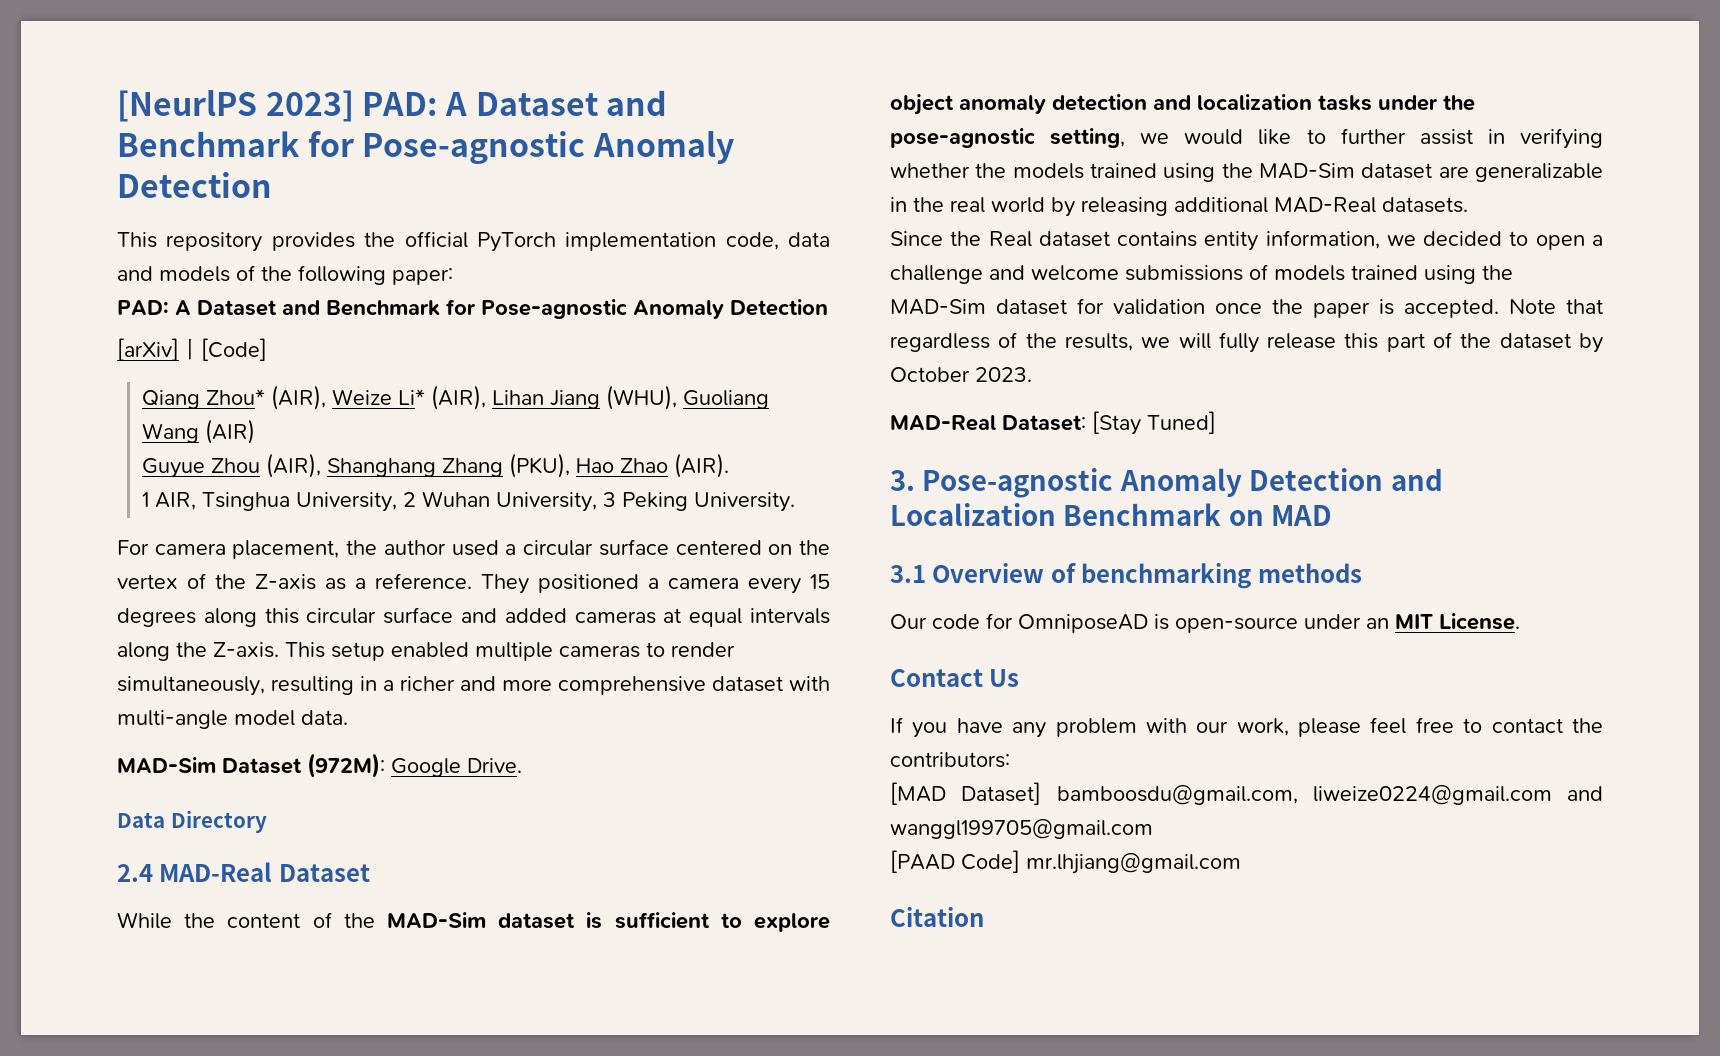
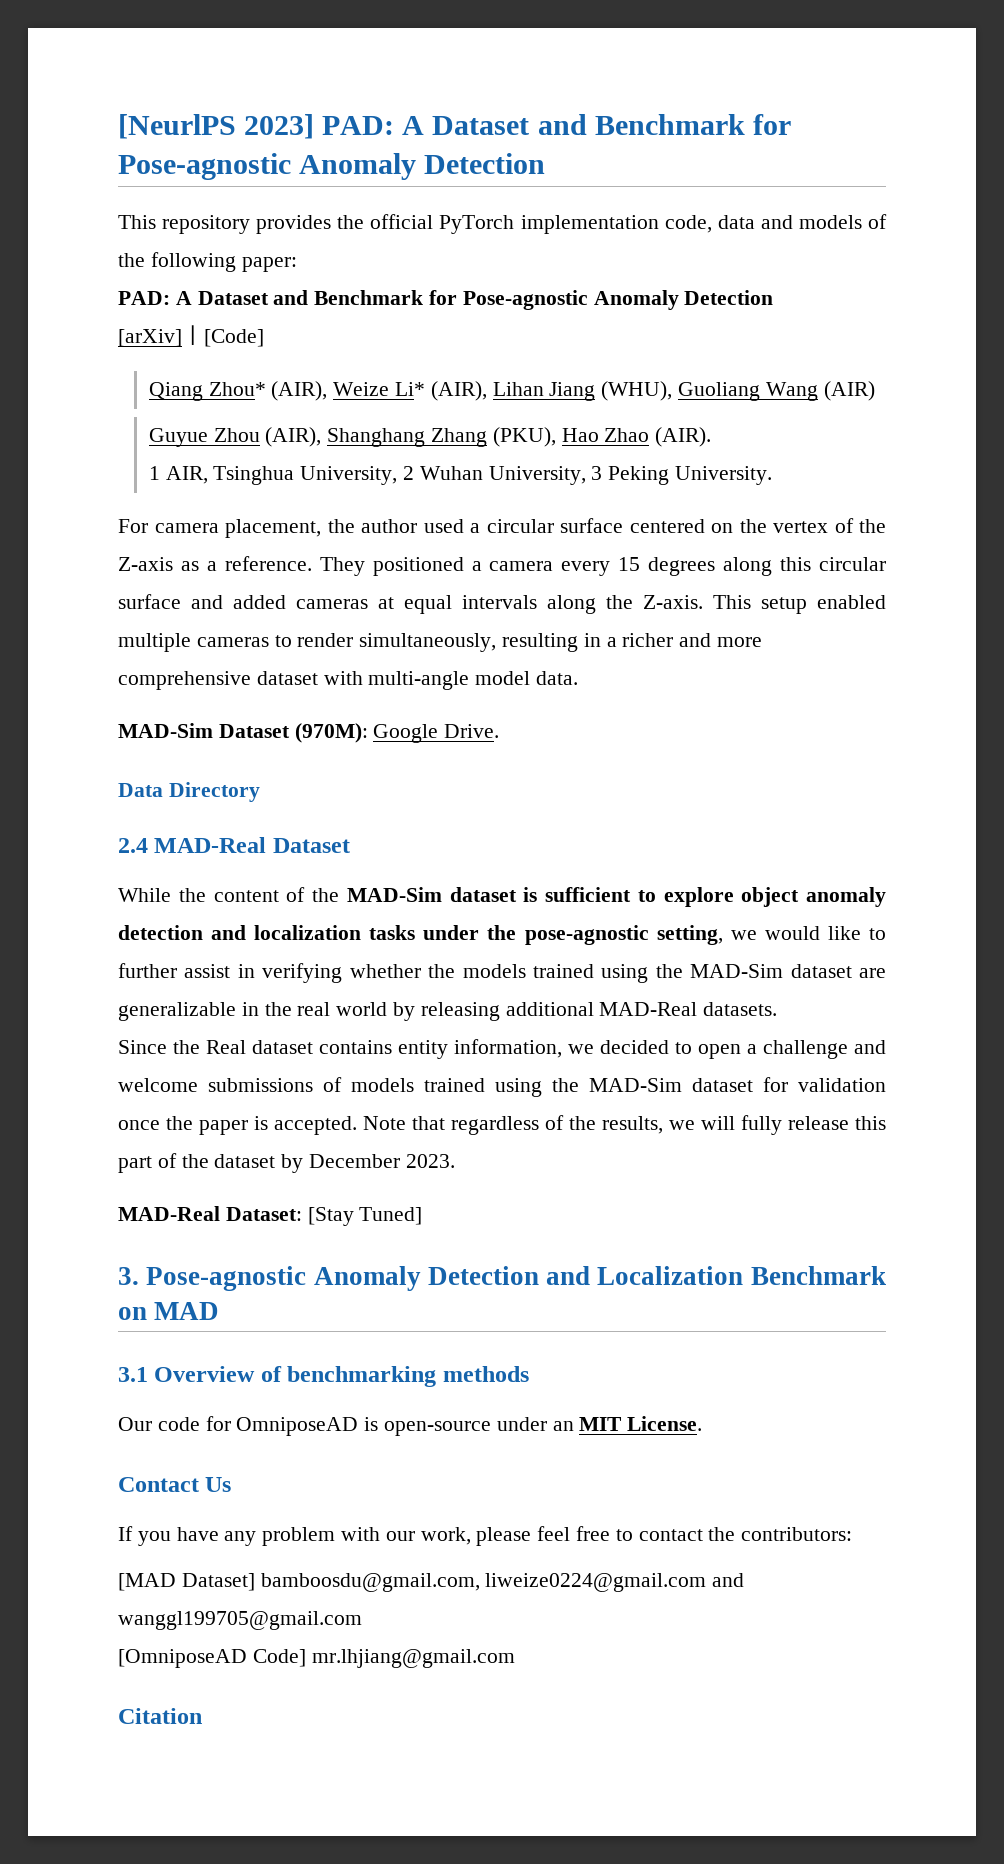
[307,753,385,778] (972M): -> [294,723,368,743] (970M):
[890,367,970,382] October -> [309,1154,401,1168] December
[890,850,955,873] [PAAD -> [118,1649,247,1668] [OmniposeAD

